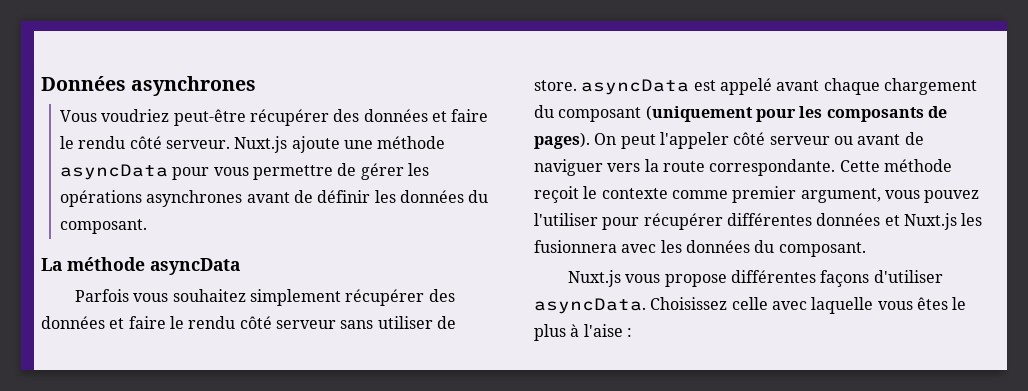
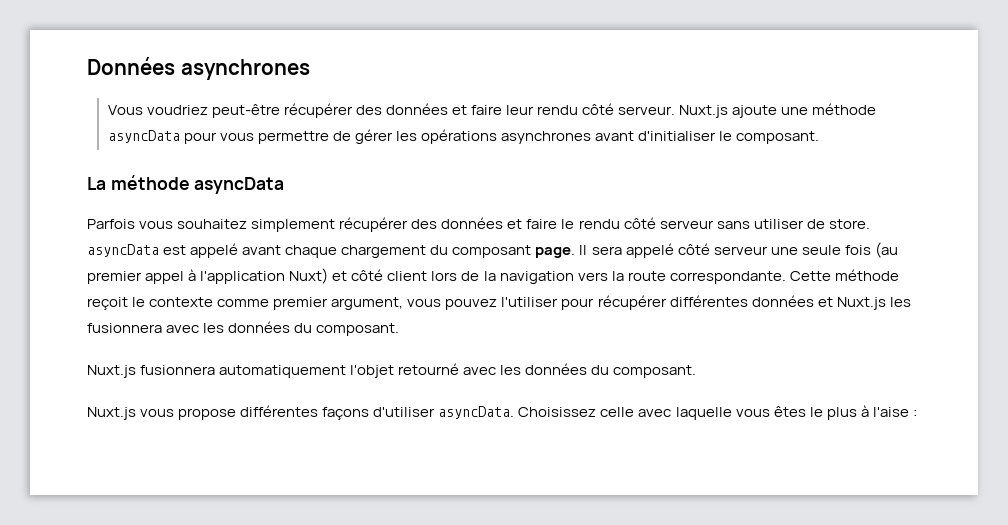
[59,136,74,149] le -> [506,105,535,115] leur
[293,190,489,203] de définir les données du -> [638,131,733,141] d'initialiser le
[645,105,947,122] [534,132,924,149] [534,159,603,176] (uniquement pour les composants de pages). On peut l'appeler côté serveur ou avant de naviguer -> [535,242,898,258] [87,268,574,284] page. Il sera appelé côté serveur une seule fois (au premier appel à l'application Nuxt) et côté client lors de la navigation
(866, 249) none -> [87,363,697,378] // Nuxt.js fusionnera automatiquement l'objet retourné avec les données du composant.

